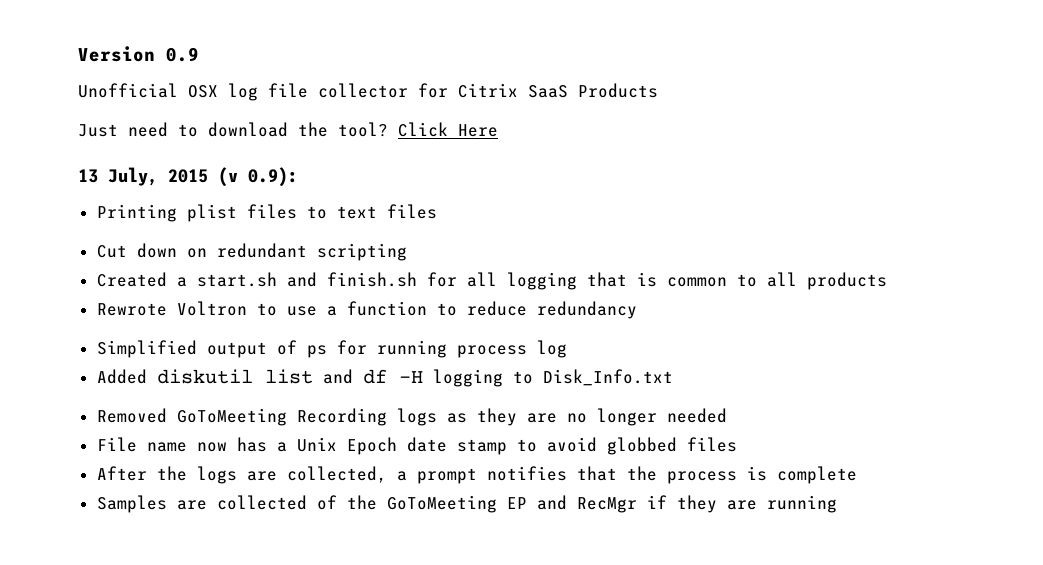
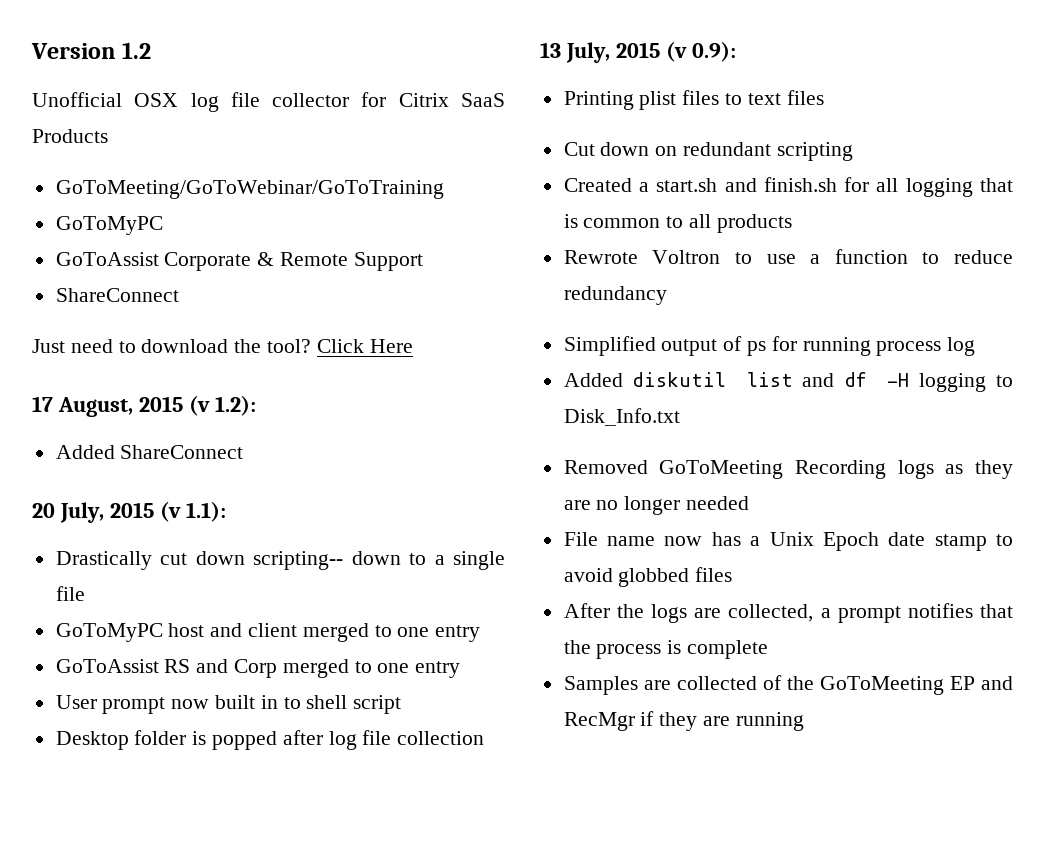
[166,47,199,62] 0.9 -> [122,42,152,59] 1.2
(658, 90) none -> [55,180,444,199] [55,216,163,235] [55,252,423,271] [55,288,179,302] // GoToMeeting/GoToWebinar/GoToTraining // GoToMyPC // GoToAssist Corporate & Remote Support // ShareConnect
(498, 130) none -> [32,395,256,417] [55,445,244,459] [32,501,226,523] [55,551,506,570] [55,586,85,601] [55,623,481,642] [55,659,461,678] [55,695,402,714] [55,730,485,750] // 17 August, 2015 (v 1.2): // Added ShareConnect // 20 July, 2015 (v 1.1): // Drastically cut down scripting-- down to a single file // GoToMyPC host and client merged to one entry // GoToAssist RS and Corp merged to one entry // User prompt now built in to shell script // Desktop folder is popped after log file collection

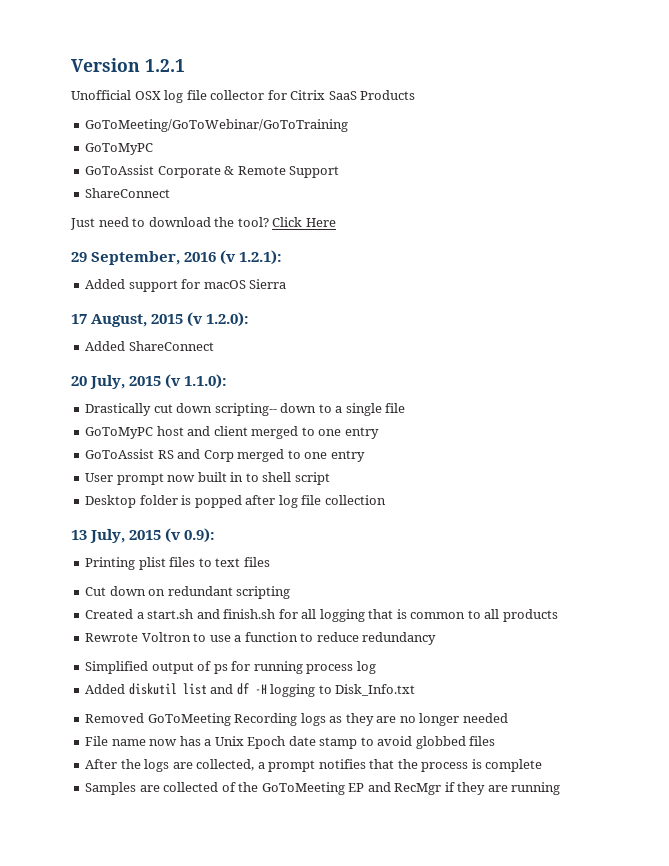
[122,42,152,59] 1.2 -> [145,59,185,72] 1.2.1
(413, 346) none -> [71,250,283,265] [85,279,287,292] // 29 September, 2016 (v 1.2.1): // Added support for macOS Sierra
[214,395,256,416] 1.2): -> [206,312,250,327] 1.2.0):
[185,501,226,522] 1.1): -> [184,374,228,389] 1.1.0):

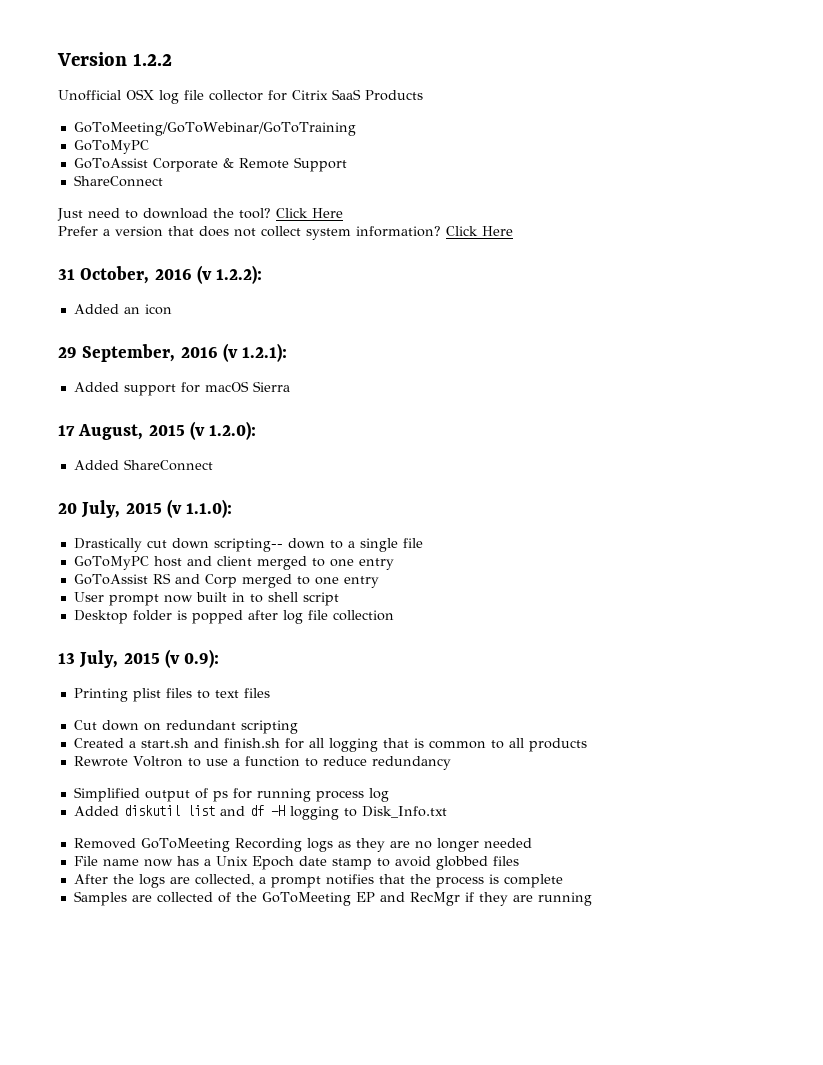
[145,59,185,72] 1.2.1 -> [132,53,172,66] 1.2.2
(336, 222) none -> [58,226,513,240] [58,265,263,284] [73,304,172,315] // Prefer a version that does not collect system information? Click Here // 31 October, 2016 (v 1.2.2): // Added an icon

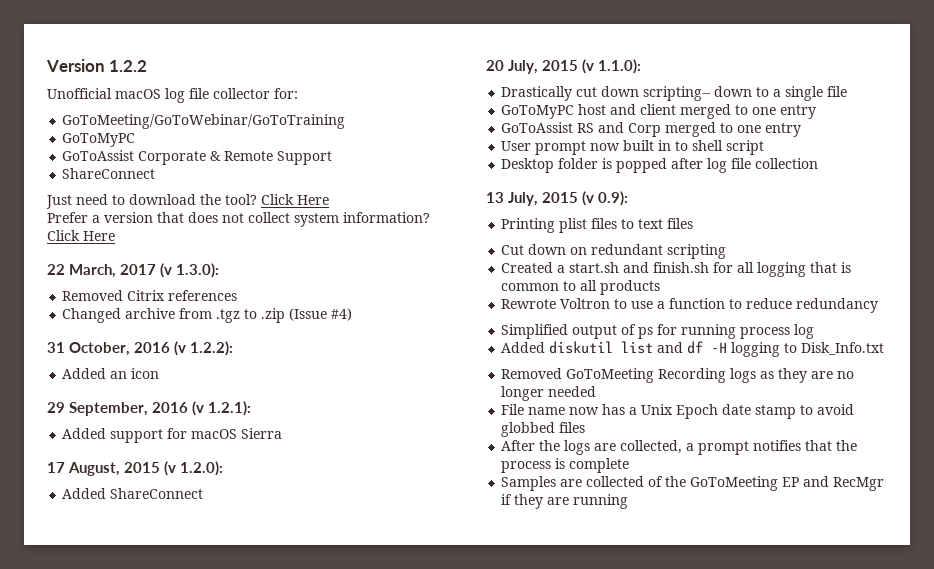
[126,89,154,100] OSX -> [115,89,161,99] macOS
[268,89,423,101] for Citrix SaaS Products -> [274,88,298,99] for:
(513, 231) none -> [47,263,220,278] [62,290,238,301] [62,308,353,323] // 22 March, 2017 (v 1.3.0): // Removed Citrix references // Changed archive from .tgz to .zip (Issue #4)

